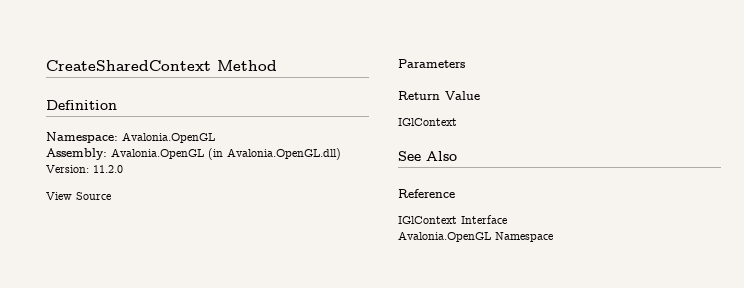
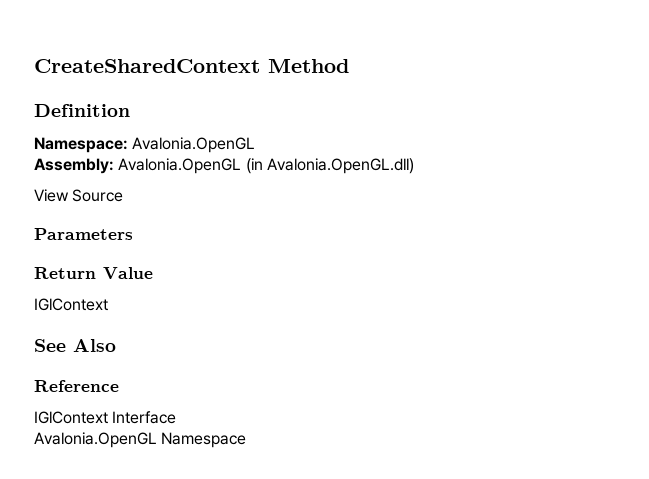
[46,165,123,173] Version: 11.2.0 -> (414, 166) none

